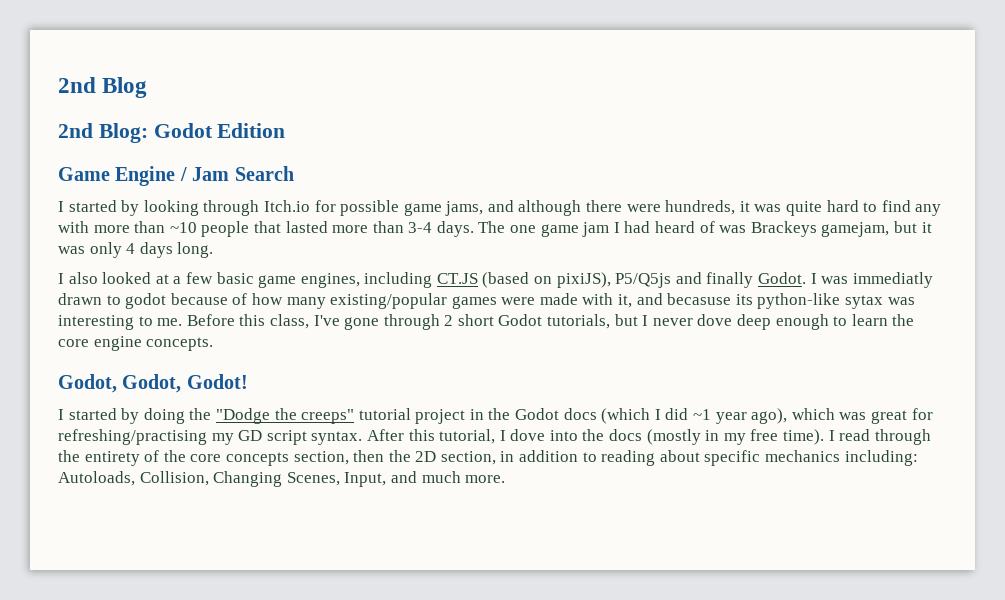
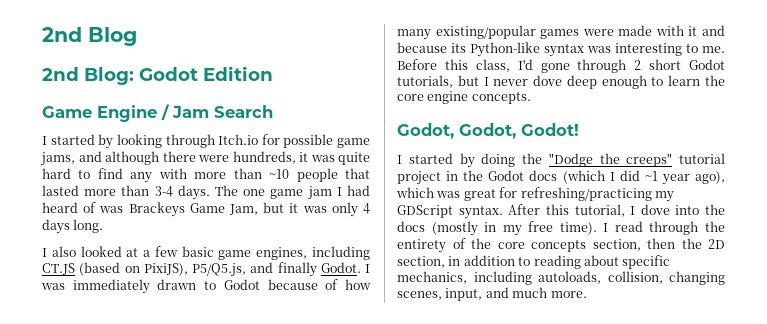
[821,222,890,237] gamejam, -> [189,203,258,215] Game Jam,
[556,272,672,288] pixiJS), P5/Q5js -> [143,263,246,277] PixiJS), P5/Q5.js,
[852,272,933,288] immediatly -> [72,279,150,294] immediately
[125,293,167,309] godot -> [223,279,260,290] Godot
[618,293,884,309] it, and becasuse its python-like sytax -> [688,25,725,36] [397,42,584,57] it and because its Python-like syntax
[313,315,340,326] I've -> [517,59,533,70] I'd
[58,429,307,445] refreshing/practising my GD script -> [520,187,674,202] [397,205,453,218] refreshing/practicing my GDScript
[765,450,918,466] [58,471,387,487] mechanics including: Autoloads, Collision, Changing Scenes, Input, -> [397,271,725,285] [397,288,483,301] mechanics, including autoloads, collision, changing scenes, input,

